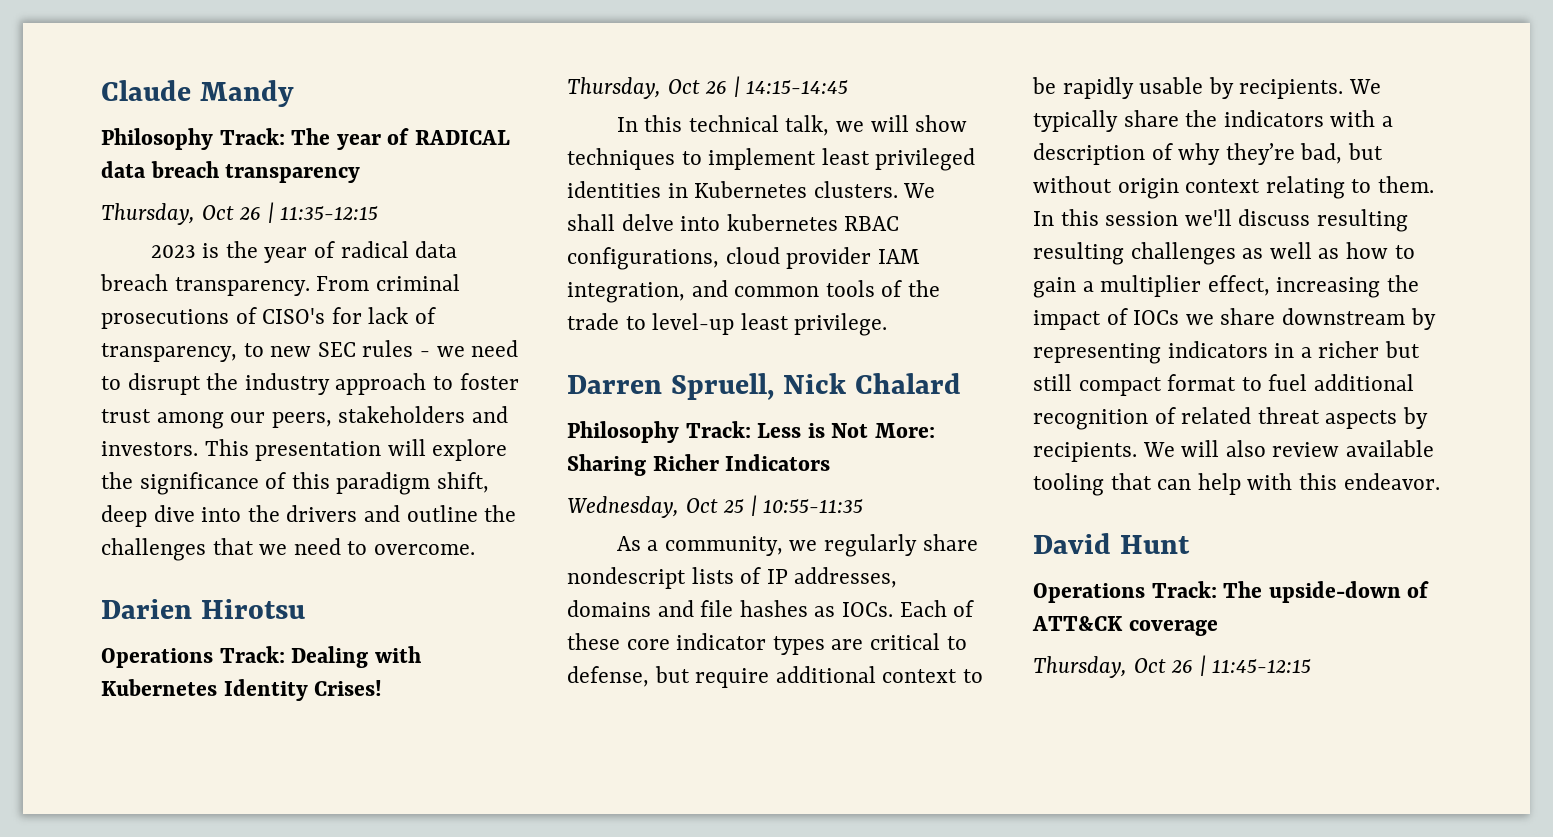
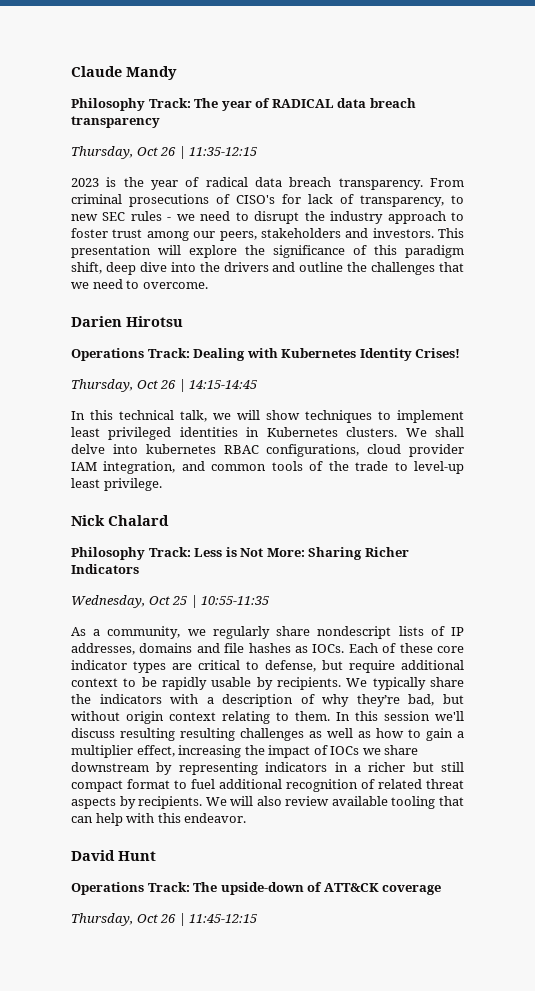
[567,373,774,400] Darren Spruell, -> (162, 484) none

